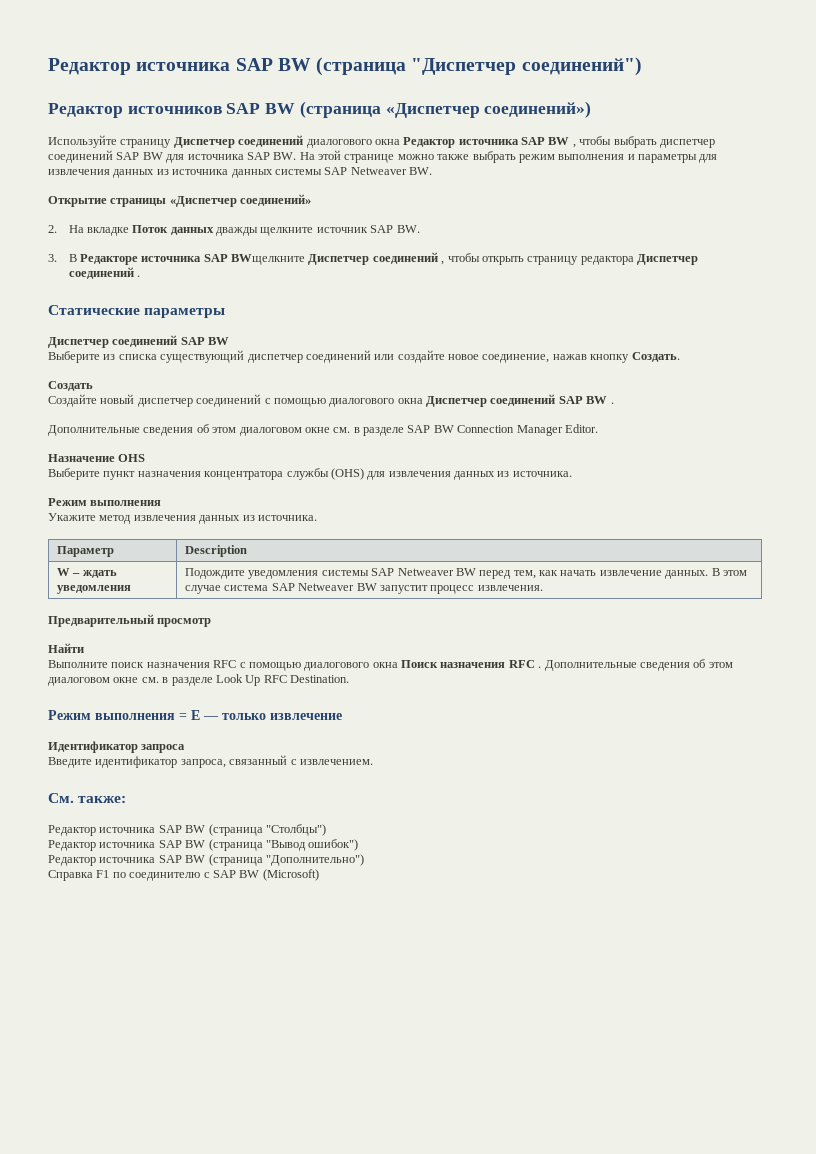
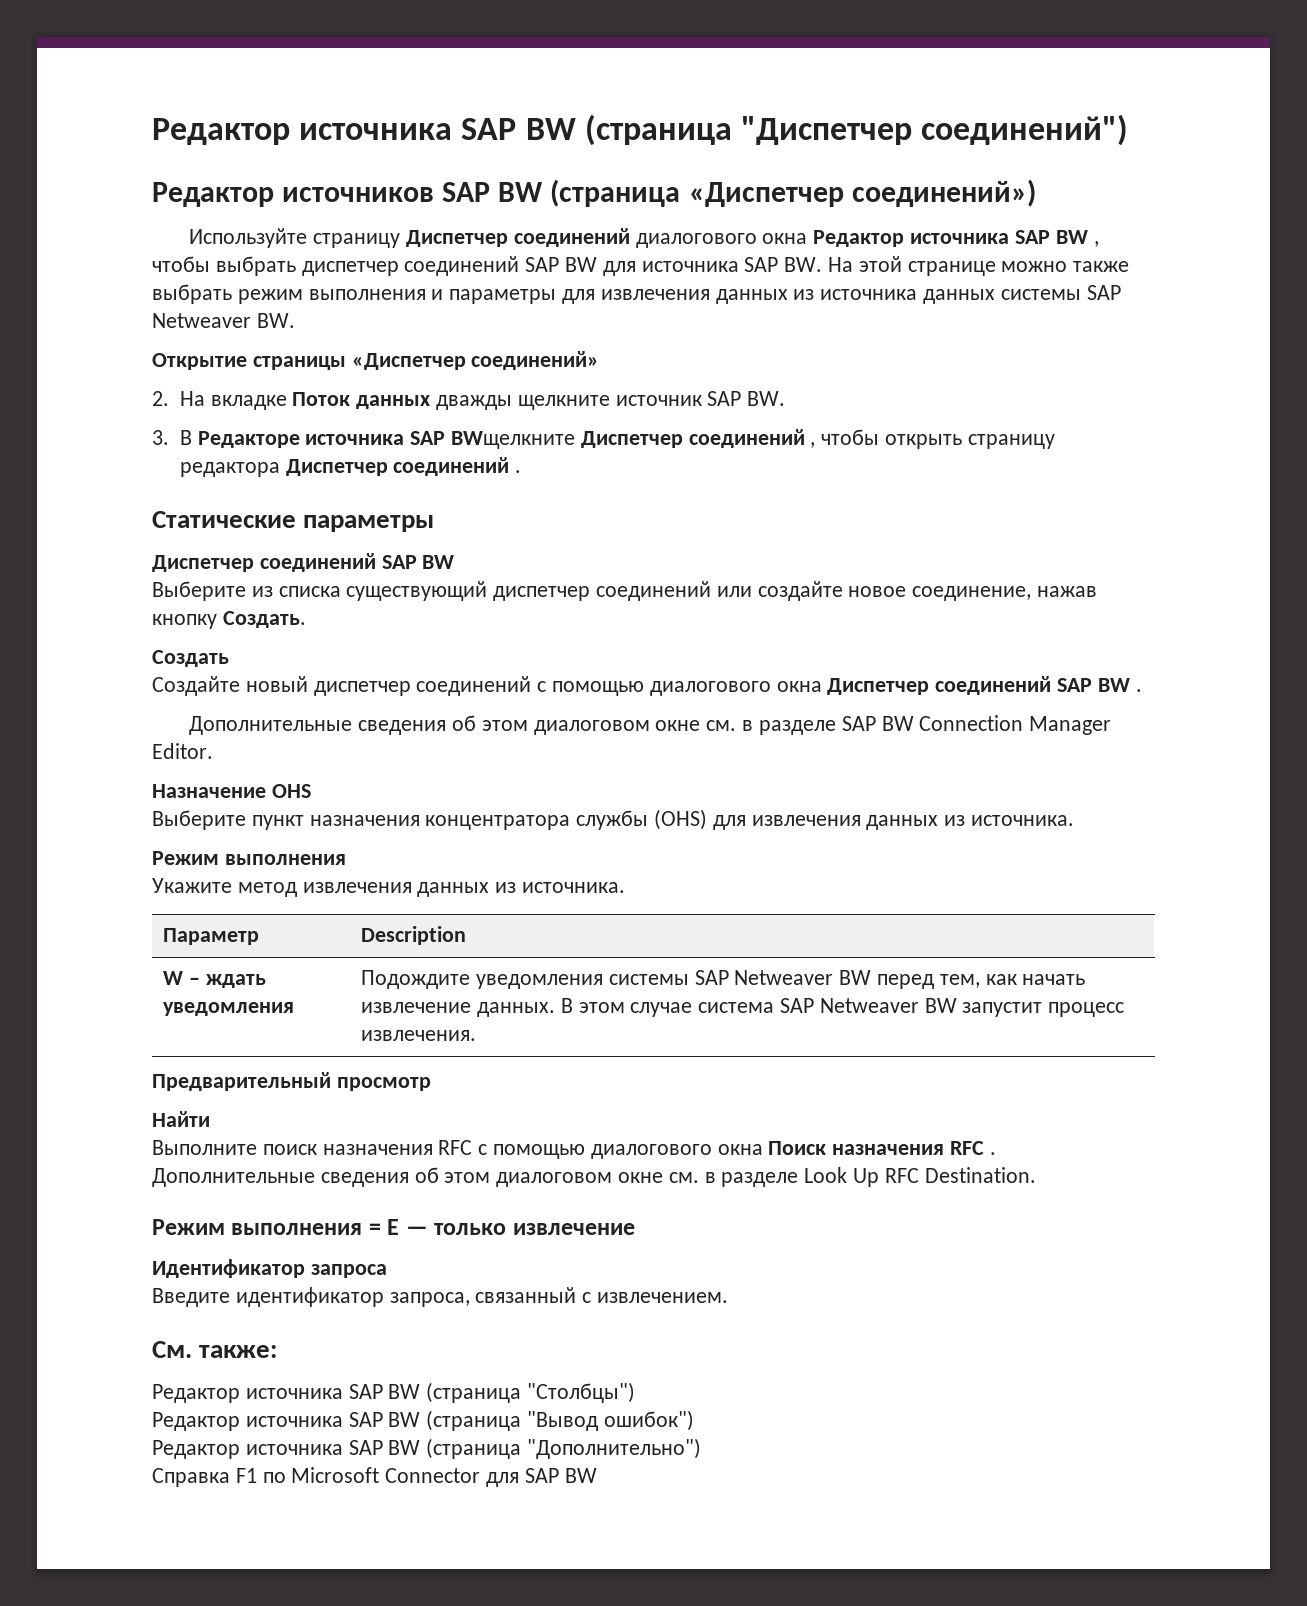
[129,869,319,881] соединителю с SAP BW (Microsoft) -> [291,1467,597,1487] Microsoft Connector для SAP BW

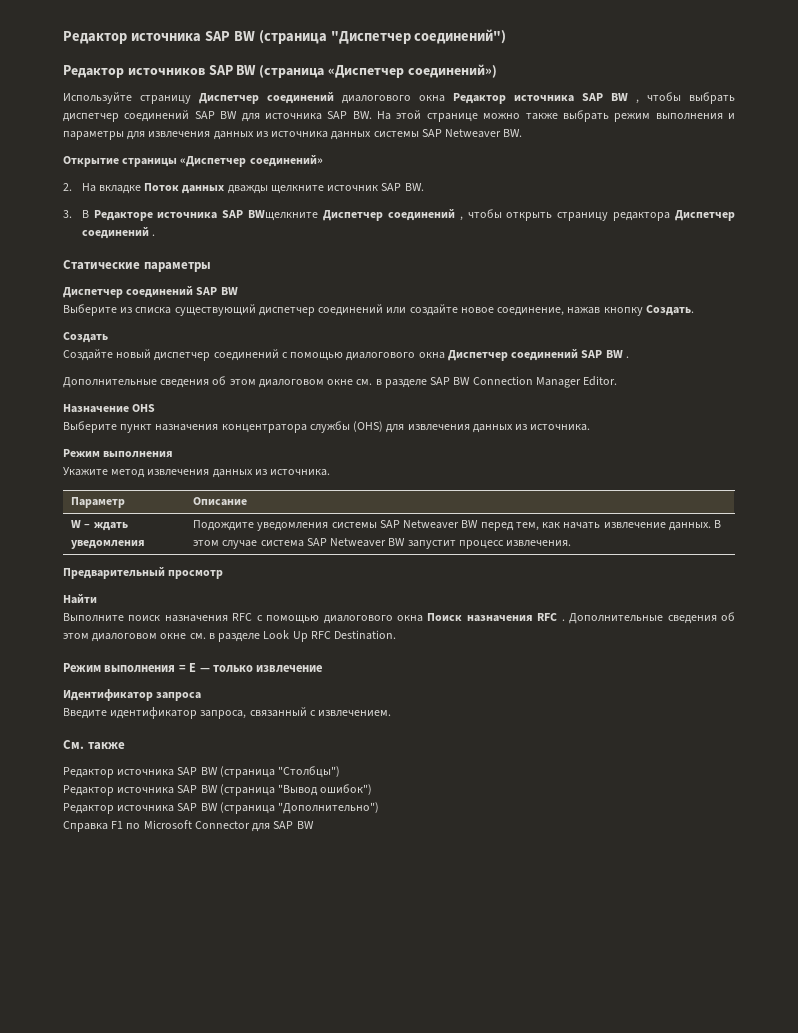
[361,926,467,945] Description -> [193,497,248,506] Описание
[199,1345,278,1358] также: -> [87,742,125,750] также

